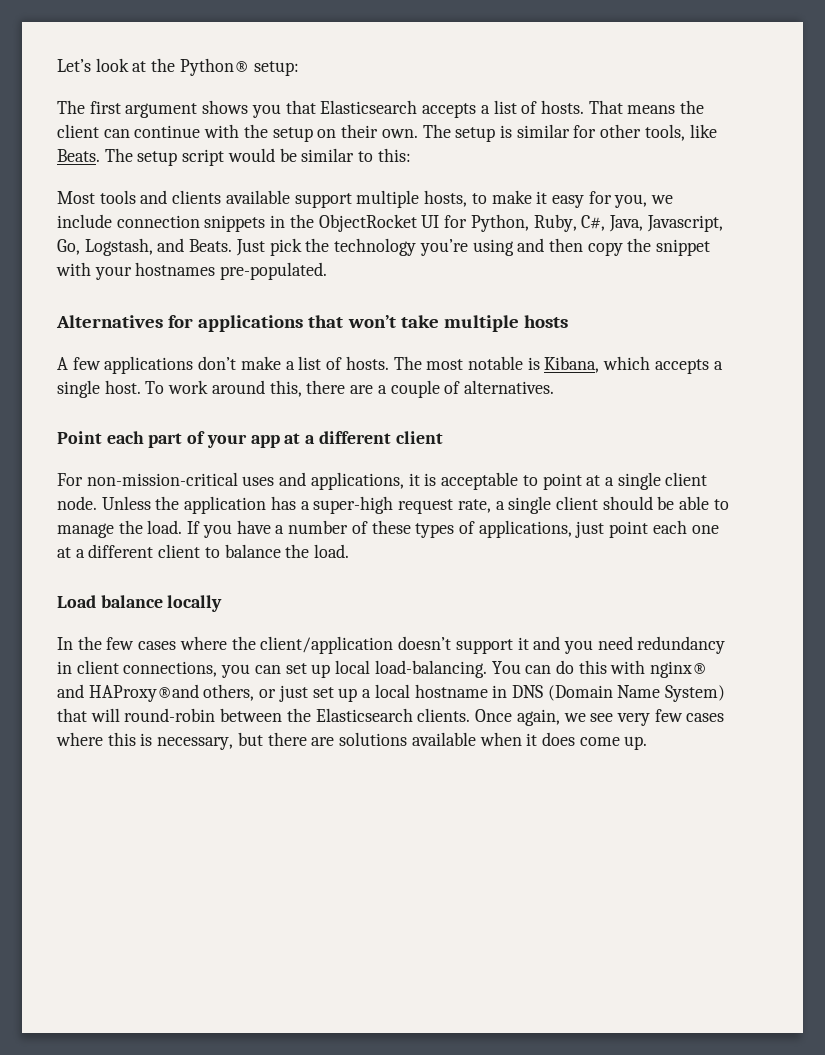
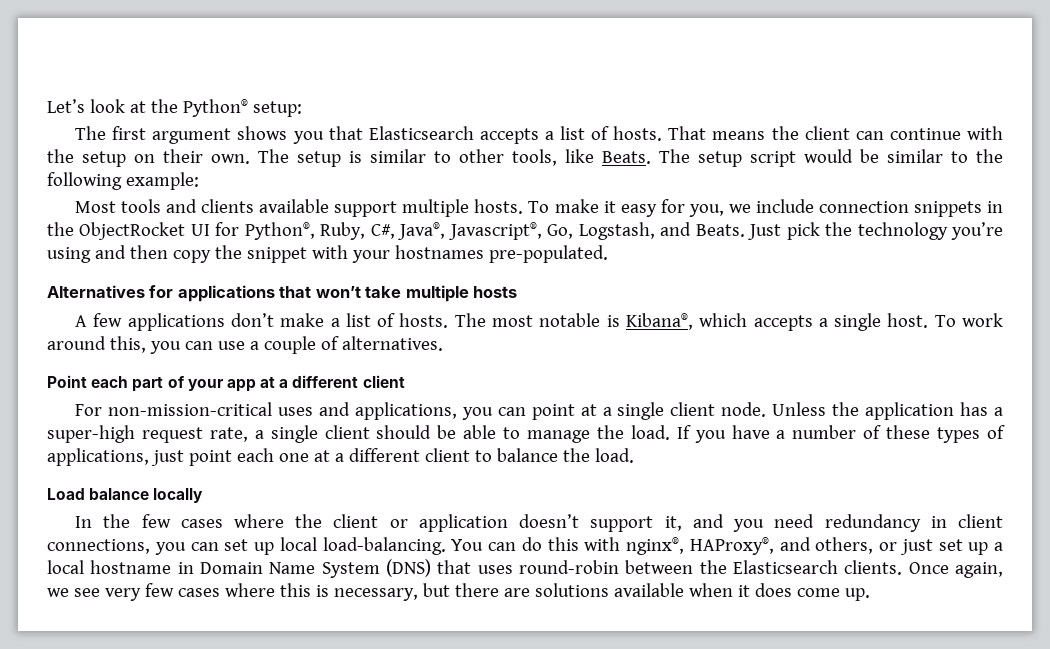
[573,125,597,138] for -> [434,151,451,163] to
[377,148,411,162] this: -> [976,149,1003,163] [47,172,199,190] the following example:
[424,190,487,207] hosts, to -> [474,199,550,214] hosts. To
[470,214,529,232] Python, -> [244,222,315,240] Python®,
[608,215,723,232] Java, Javascript, -> [398,222,542,240] Java®, Javascript®,
[544,356,600,373] Kibana, -> [625,313,693,330] Kibana®,
[306,380,374,394] there are -> [149,341,245,354] you can use
[408,472,538,490] it is acceptable to -> [461,407,526,420] you can
[260,636,394,654] client/application -> [333,514,508,532] client or application
[517,637,529,650] it -> [664,516,682,531] it,
[650,661,708,678] [57,684,199,702] nginx® and HAProxy®and -> [626,537,811,555] nginx®, HAProxy®, and
[511,685,726,702] [57,708,120,722] DNS (Domain Name System) that will -> [200,559,513,578] Domain Name System (DNS) that uses

